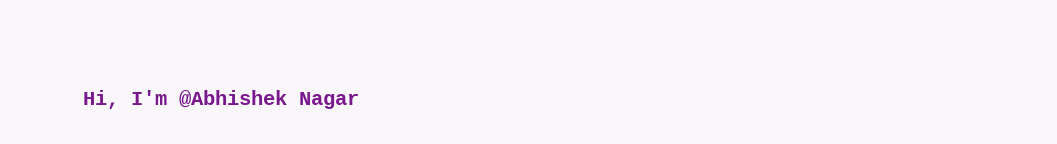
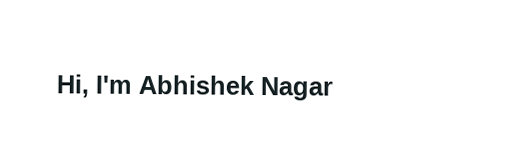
[179,90,287,108] @Abhishek -> [138,74,255,95] Abhishek

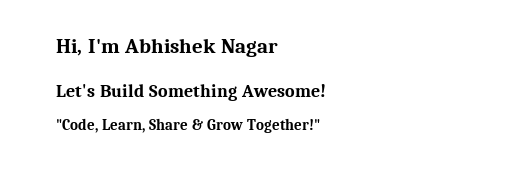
(333, 89) none -> [56,84,326,101] [56,118,320,133] // Let's Build Something Awesome! // "Code, Learn, Share & Grow Together!"

